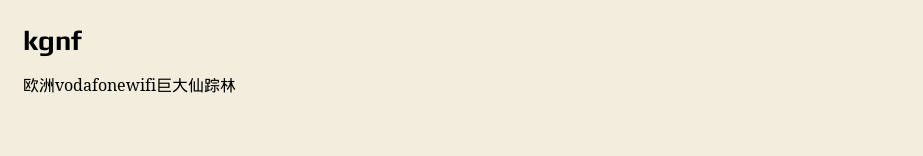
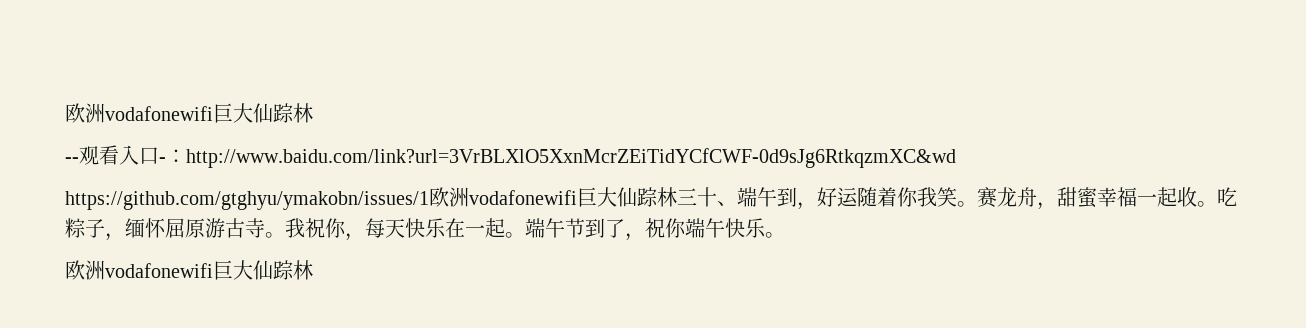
[23,30,82,57] kgnf -> [65,103,313,123] [65,145,956,168] [65,187,1237,210] [65,218,785,241] 欧洲vodafonewifi巨大仙踪林 // --观看入口-：http://www.baidu.com/link?url=3VrBLXlO5XxnMcrZEiTidYCfCWF-0d9sJg6RtkqzmXC&wd // https://github.com/gtghyu/ymakobn/issues/1欧洲vodafonewifi巨大仙踪林三十、端午到，好运随着你我笑。赛龙舟，甜蜜幸福一起收。吃粽子，缅怀屈原游古寺。我祝你，每天快乐在一起。端午节到了，祝你端午快乐。

